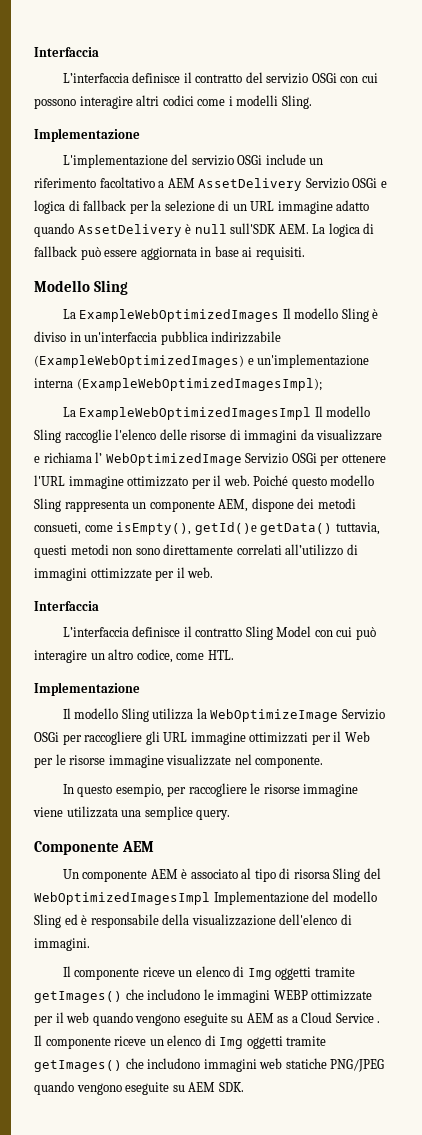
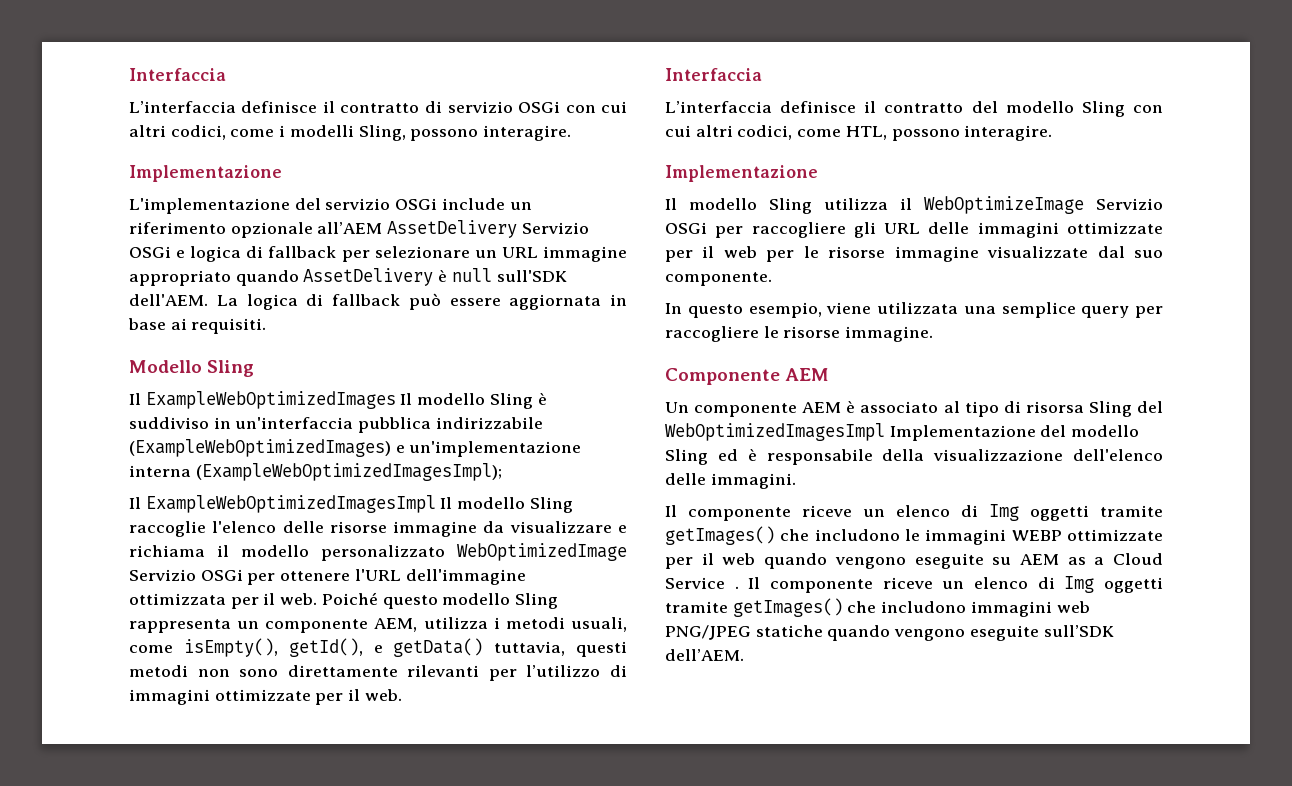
[34,47,99,57] [62,72,263,83] Interfaccia // L’interfaccia definisce il contratto del -> [129,68,226,81] [129,101,442,113] Interfaccia // L’interfaccia definisce il contratto di
[34,95,312,109] possono interagire altri codici come i modelli Sling. -> [129,125,572,141] altri codici, come i modelli Sling, possono interagire.
[99,177,195,188] facoltativo a AEM -> [230,222,383,238] opzionale all’AEM
[151,200,230,212] la selezione di -> [374,246,470,258] selezionare
[336,200,370,211] adatto -> [129,270,231,286] appropriato
[278,224,309,234] AEM. -> [129,294,208,306] dell'AEM.
[62,309,76,319] La -> [129,393,141,405] Il
[34,331,66,342] diviso -> [129,417,209,429] suddiviso
[62,407,76,417] La -> [129,497,141,509] Il
[229,429,298,443] di immagini -> [393,521,478,537] immagine
[95,452,103,463] l’ -> [217,545,445,561] il modello personalizzato
[68,476,189,489] immagine ottimizzato -> [405,569,526,585] [129,593,226,605] dell'immagine ottimizzata
[251,498,356,512] [34,522,257,535] dispone dei metodi consueti, come isEmpty(), getId()e -> [423,617,628,632] [129,638,383,657] utilizza i metodi usuali, come isEmpty(), getId(), e
[236,544,344,556] correlati all’utilizzo -> [407,665,601,681] rilevanti per l’utilizzo
[245,626,376,640] [34,649,234,663] Sling Model con cui può interagire un altro codice, come HTL. -> [971,101,1163,117] [665,125,1053,141] del modello Sling con cui altri codici, come HTL, possono interagire.
[196,708,207,719] la -> [900,198,912,210] il
[190,731,370,745] immagine ottimizzati per il Web -> [928,222,1163,238] [665,246,757,262] delle immagini ottimizzate per il web
[234,754,252,765] nel -> [1097,246,1163,258] dal suo
[167,783,359,797] [33,806,231,820] per raccogliere le risorse immagine viene utilizzata una semplice query. -> [826,302,1163,318] [665,326,934,342] viene utilizzata una semplice query per raccogliere le risorse immagine.
[340,914,352,925] di -> [665,473,706,485] delle
[285,1058,385,1072] [34,1081,244,1095] statiche PNG/JPEG quando vengono eseguite su AEM SDK. -> [665,625,1114,641] [665,649,744,661] PNG/JPEG statiche quando vengono eseguite sull’SDK dell’AEM.

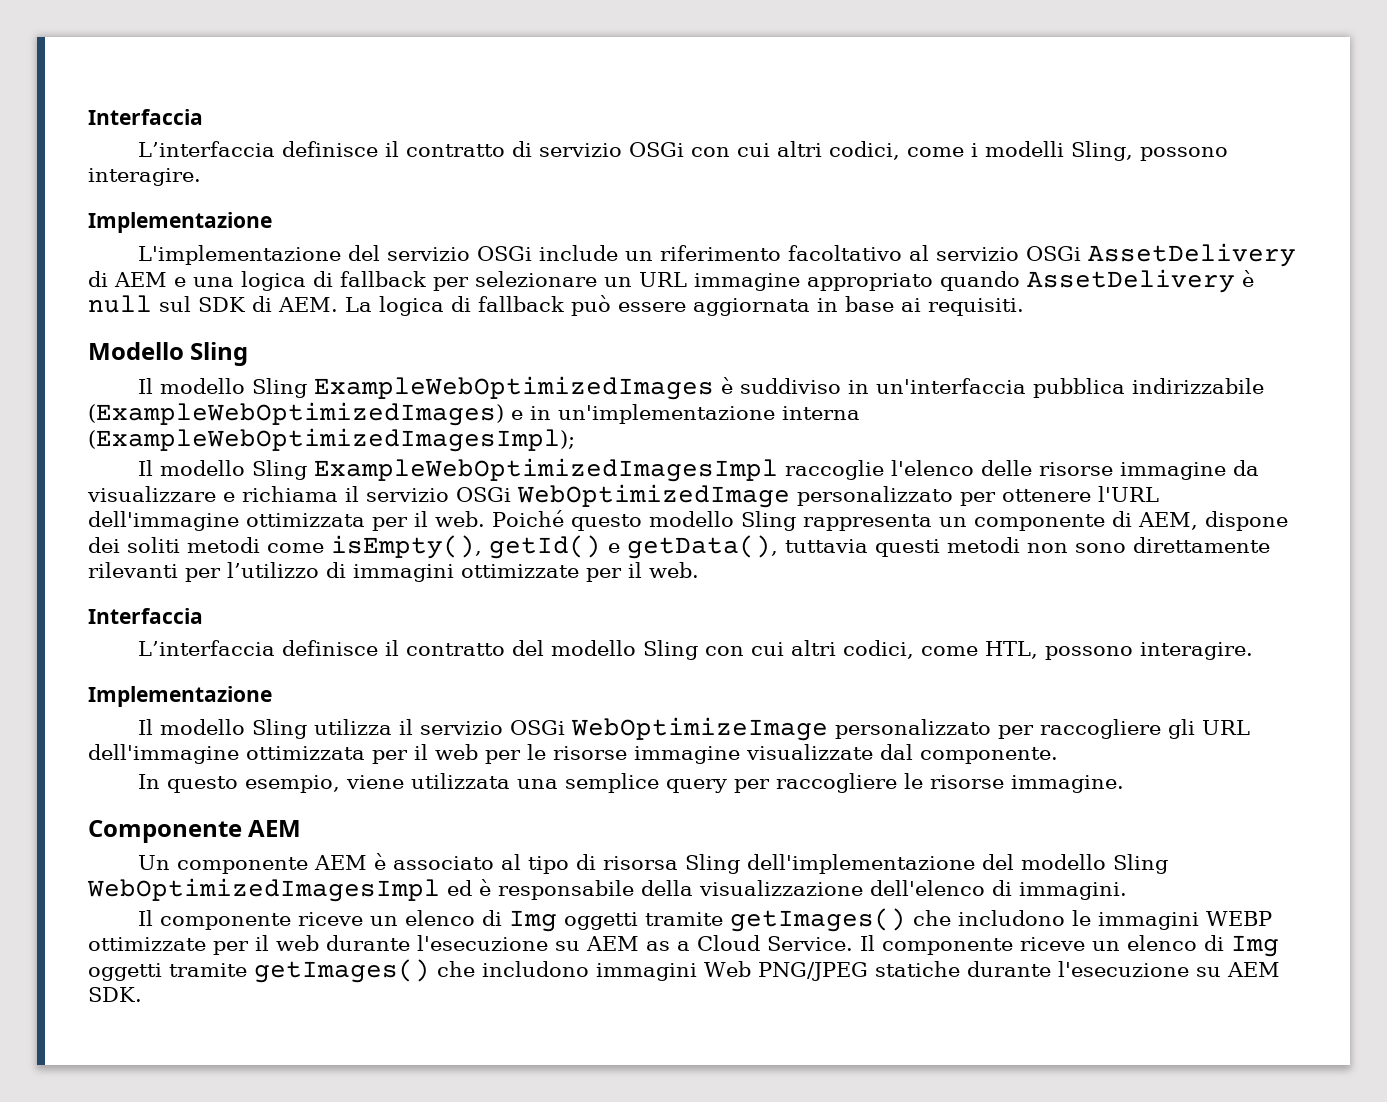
[230,220,589,238] [129,246,186,258] opzionale all’AEM AssetDelivery Servizio OSGi e -> [788,243,1297,267] [88,271,234,287] facoltativo al servizio OSGi AssetDelivery di AEM e una
[496,270,567,282] [129,294,208,306] sull'SDK dell'AEM. -> [159,296,338,312] sul SDK di AEM.
[145,391,533,409] ExampleWebOptimizedImages Il modello Sling -> [160,376,715,400] modello Sling ExampleWebOptimizedImages
(405, 449) none -> [530,406,551,420] in
[145,495,573,513] ExampleWebOptimizedImagesImpl Il modello Sling -> [160,458,779,482] modello Sling ExampleWebOptimizedImagesImpl
[241,543,627,561] [129,569,243,581] modello personalizzato WebOptimizedImage Servizio OSGi -> [366,484,953,508] servizio OSGi WebOptimizedImage personalizzato
[374,617,628,632] [129,638,566,657] AEM, utilizza i metodi usuali, come isEmpty(), getId(), e getData() tuttavia, -> [1111,511,1288,531] [88,535,868,559] di AEM, dispone dei soliti metodi come isEmpty(), getId() e getData(), tuttavia
[924,196,1163,214] [665,222,707,234] WebOptimizeImage Servizio OSGi -> [420,717,992,741] servizio OSGi WebOptimizeImage personalizzato
[928,222,1163,238] delle immagini ottimizzate -> [88,744,365,764] dell'immagine ottimizzata
[1134,250,1163,258] suo -> (913, 752) none
[1137,401,1163,413] [665,423,1140,441] [665,449,708,465] del WebOptimizedImagesImpl Implementazione del modello Sling -> [747,854,1169,874] [87,878,440,902] dell'implementazione del modello Sling WebOptimizedImagesImpl
[665,473,706,485] delle -> [992,880,1012,896] di
[764,553,984,569] quando vengono eseguite -> [326,935,548,951] durante l'esecuzione
[665,577,739,589] Service . -> [767,936,853,951] Service.
[1056,601,1090,613] web -> [704,961,751,977] Web
[827,625,1114,641] [665,649,744,661] quando vengono eseguite sull’SDK dell’AEM. -> [966,961,1280,977] [88,987,142,1002] durante l'esecuzione su AEM SDK.

